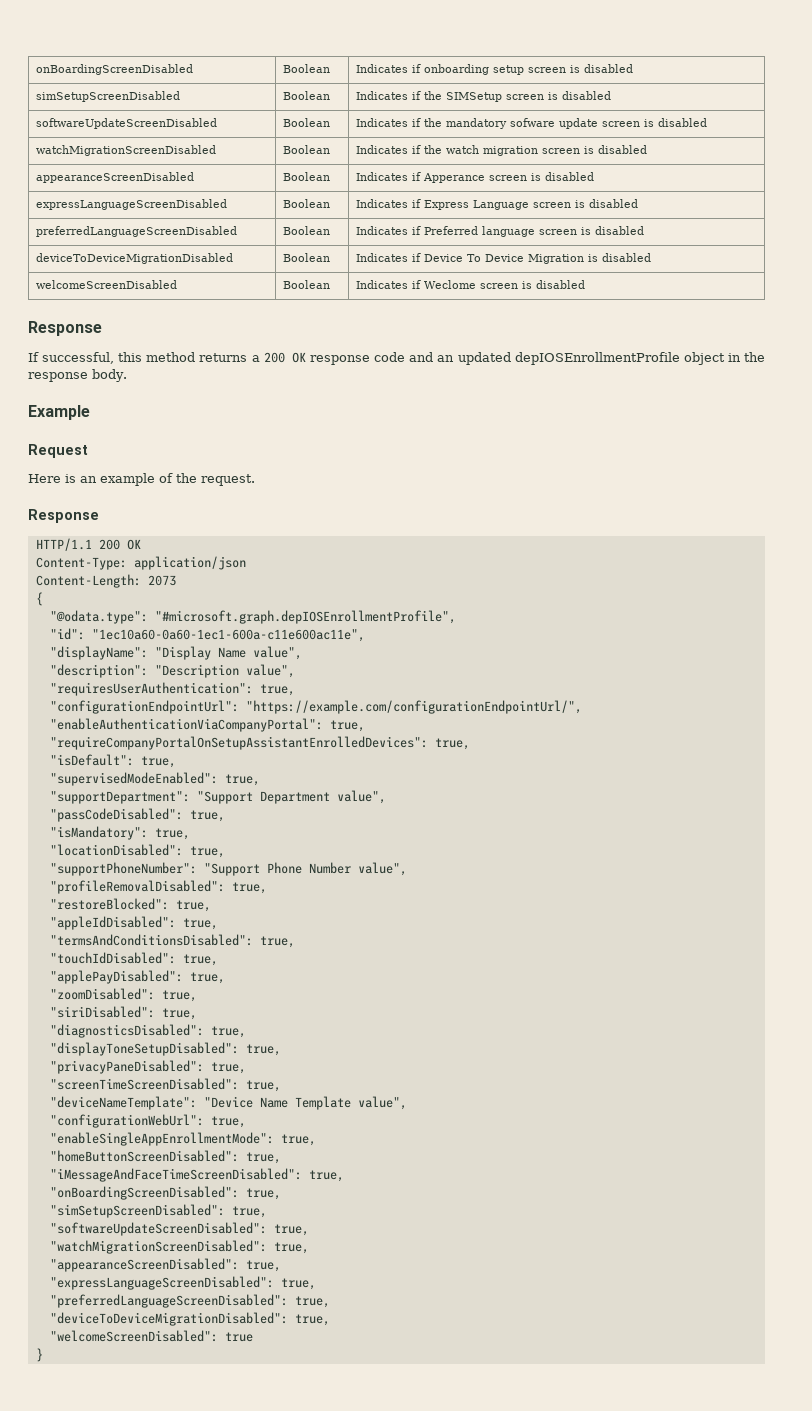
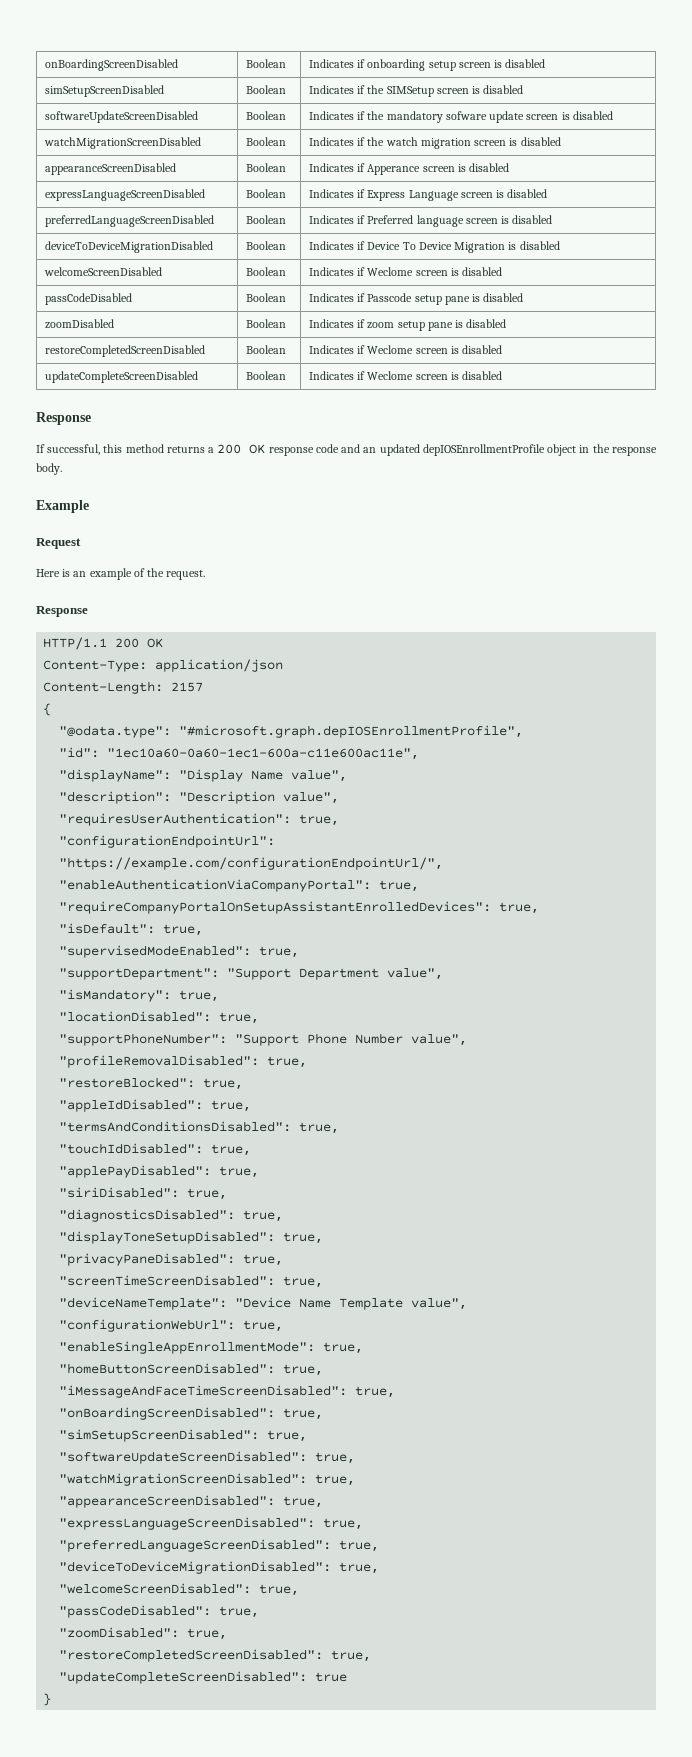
(586, 284) none -> [44,293,132,305] [245,293,286,302] [308,293,524,305] [44,319,114,329] [245,319,286,328] [308,319,507,331] [44,345,205,357] [245,345,286,354] [308,345,503,354] [44,371,198,383] [245,371,286,380] [308,371,503,380] // passCodeDisabled | Boolean | Indicates if Passcode setup pane is disabled // zoomDisabled | Boolean | Indicates if zoom setup pane is disabled // restoreCompletedScreenDisabled | Boolean | Indicates if Weclome screen is disabled // updateCompleteScreenDisabled | Boolean | Indicates if Weclome screen is disabled
[147,575,176,586] 2073 -> [171,682,204,692] 2157
[49,808,225,822] // "passCodeDisabled": true, -> (444, 974) none
[49,988,197,1002] // "zoomDisabled": true, -> (260, 1172) none
(218, 1336) none -> [259,1584,300,1596] [59,1605,260,1618] [59,1627,228,1640] [59,1649,372,1662] [59,1671,308,1684] true, // "passCodeDisabled": true, // "zoomDisabled": true, // "restoreCompletedScreenDisabled": true, // "updateCompleteScreenDisabled":

